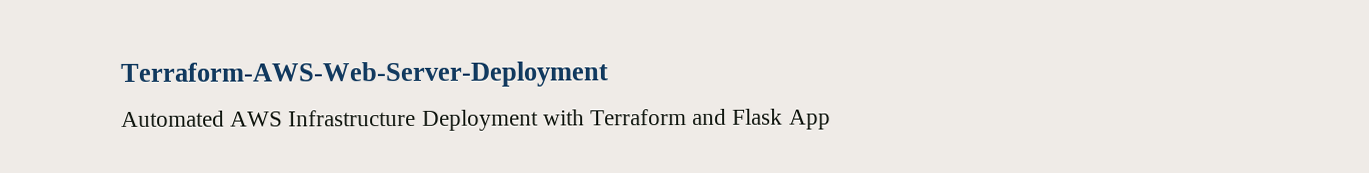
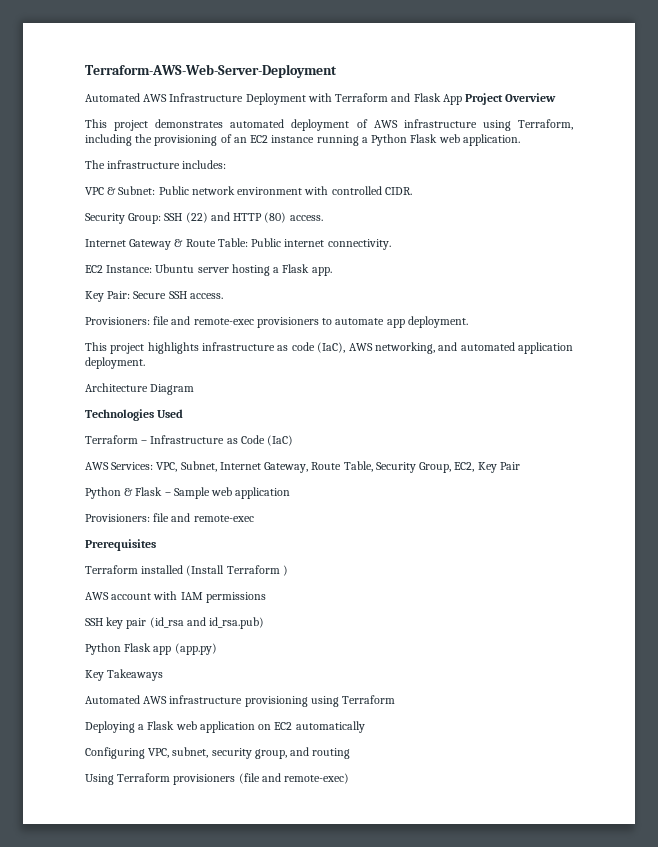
(831, 119) none -> [465,93,557,105] [85,119,573,131] [85,134,520,146] [85,160,227,169] [85,186,412,195] [85,212,323,224] [85,238,391,250] [85,264,332,276] [85,291,223,302] [85,316,468,328] [85,342,574,354] [85,357,145,369] [85,383,195,395] [85,409,184,421] [85,435,294,446] [85,461,520,473] [85,487,291,499] [85,513,254,522] [85,539,156,551] [85,565,288,576] [85,591,266,603] [85,617,265,629] [85,643,217,655] [85,669,164,681] [85,695,396,707] [85,721,365,733] [85,747,351,759] [85,773,350,785] Project Overview // This project demonstrates automated deployment of AWS infrastructure using Terraform, including the provisioning of an EC2 instance running a Python Flask web application. // The infrastructure includes: // VPC & Subnet: Public network environment with controlled CIDR. // Security Group: SSH (22) and HTTP (80) access. // Internet Gateway & Route Table: Public internet connectivity. // EC2 Instance: Ubuntu server hosting a Flask app. // Key Pair: Secure SSH access. // Provisioners: file and remote-exec provisioners to automate app deployment. // This project highlights infrastructure as code (IaC), AWS networking, and automated application deployment. // Architecture Diagram // Technologies Used // Terraform – Infrastructure as Code (IaC) // AWS Services: VPC, Subnet, Internet Gateway, Route Table, Security Group, EC2, Key Pair // Python & Flask – Sample web application // Provisioners: file and remote-exec // Prerequisites // Terraform installed (Install Terraform ) // AWS account with IAM permissions // SSH key pair (id_rsa and id_rsa.pub) // Python Flask app (app.py) // Key Takeaways // Automated AWS infrastructure provisioning using Terraform // Deploying a Flask web application on EC2 automatically // Configuring VPC, subnet, security group, and routing // Using Terraform provisioners (file and remote-exec)

